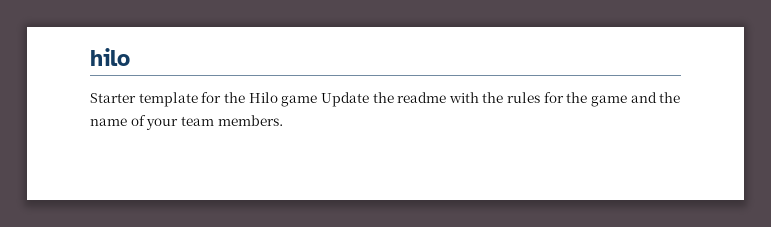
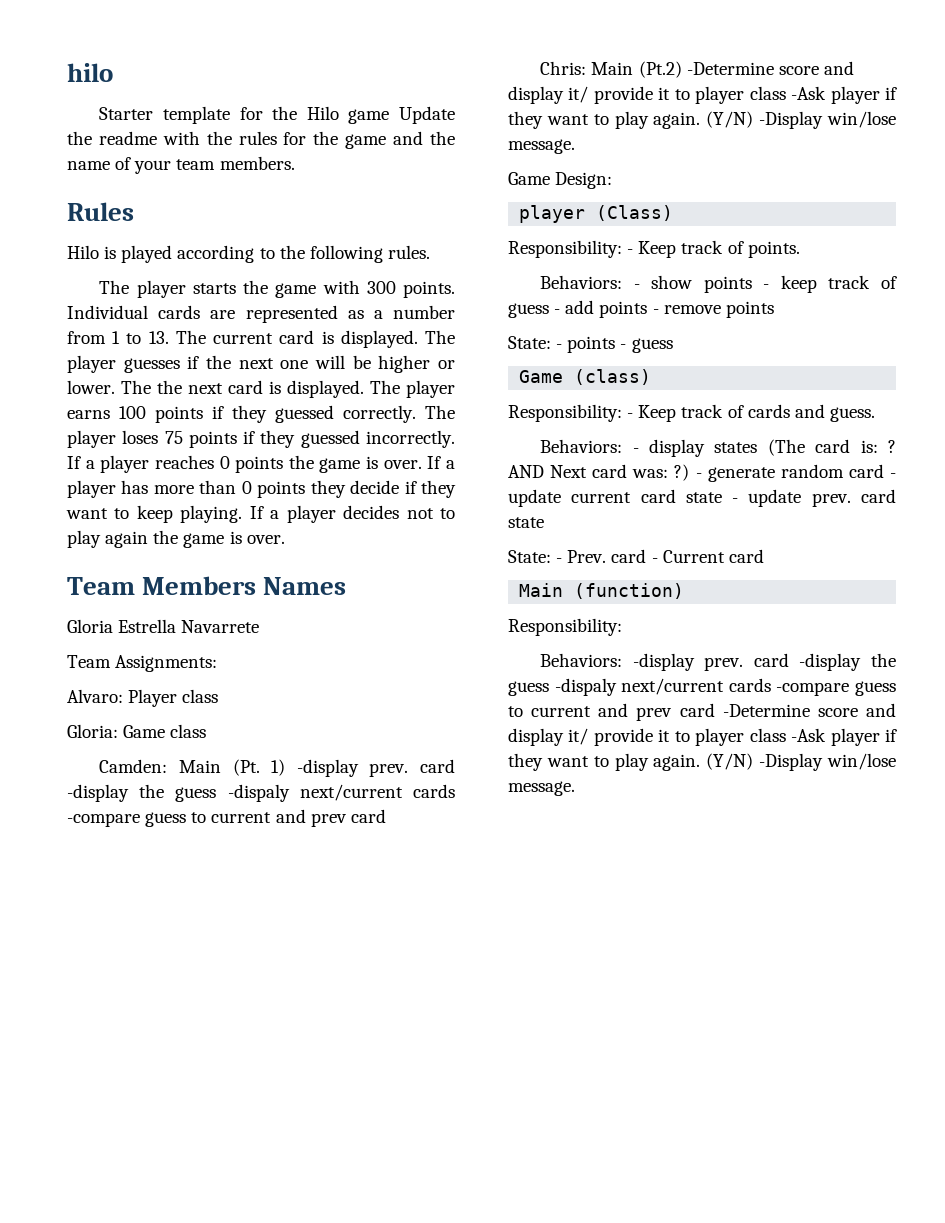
(283, 120) none -> [67,202,134,221] [67,245,430,263] [99,280,456,298] [67,305,456,323] [67,330,455,348] [67,355,455,373] [67,380,455,398] [67,405,455,423] [67,430,455,448] [67,455,455,473] [67,480,457,498] [66,505,456,523] [67,530,285,548] [67,576,347,595] [67,619,260,633] [67,655,218,672] [67,689,219,707] [67,724,207,738] [99,759,455,777] [67,784,456,802] [67,809,386,827] [540,61,854,78] [508,86,898,104] [508,111,896,129] [508,139,575,154] [508,172,613,189] [519,205,674,223] [508,240,800,258] [540,275,897,293] [508,300,774,318] [508,336,673,353] [519,369,652,385] [508,404,875,422] [540,439,896,457] [508,464,896,482] [508,489,896,507] [508,517,544,528] [508,549,764,563] [519,583,685,599] [508,618,622,636] [540,653,896,671] [508,678,896,696] [508,703,896,721] [508,728,898,746] [508,753,896,771] [508,781,575,796] // Rules // Hilo is played according to the following rules. // The player starts the game with 300 points. Individual cards are represented as a number from 1 to 13. The current card is displayed. The player guesses if the next one will be higher or lower. The the next card is displayed. The player earns 100 points if they guessed correctly. The player loses 75 points if they guessed incorrectly. If a player reaches 0 points the game is over. If a player has more than 0 points they decide if they want to keep playing. If a player decides not to play again the game is over. // Team Members Names // Gloria Estrella Navarrete // Team Assignments: // Alvaro: Player class // Gloria: Game class // Camden: Main (Pt. 1) -display prev. card -display the guess -dispaly next/current cards -compare guess to current and prev card // Chris: Main (Pt.2) -Determine score and display it/ provide it to player class -Ask player if they want to play again. (Y/N) -Display win/lose message. // Game Design: // player (Class) // Responsibility: - Keep track of points. // Behaviors: - show points - keep track of guess - add points - remove points // State: - points - guess // Game (class) // Responsibility: - Keep track of cards and guess. // Behaviors: - display states (The card is: ? AND Next card was: ?) - generate random card - update current card state - update prev. card state // State: - Prev. card - Current card // Main (function) // Responsibility: // Behaviors: -display prev. card -display the guess -dispaly next/current cards -compare guess to current and prev card -Determine score and display it/ provide it to player class -Ask player if they want to play again. (Y/N) -Display win/lose message.

